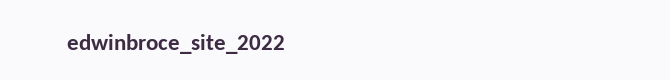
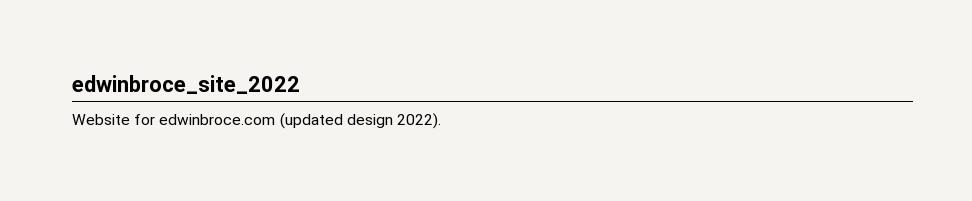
(285, 44) none -> [72,113,441,129] // Website for edwinbroce.com (updated design 2022).

